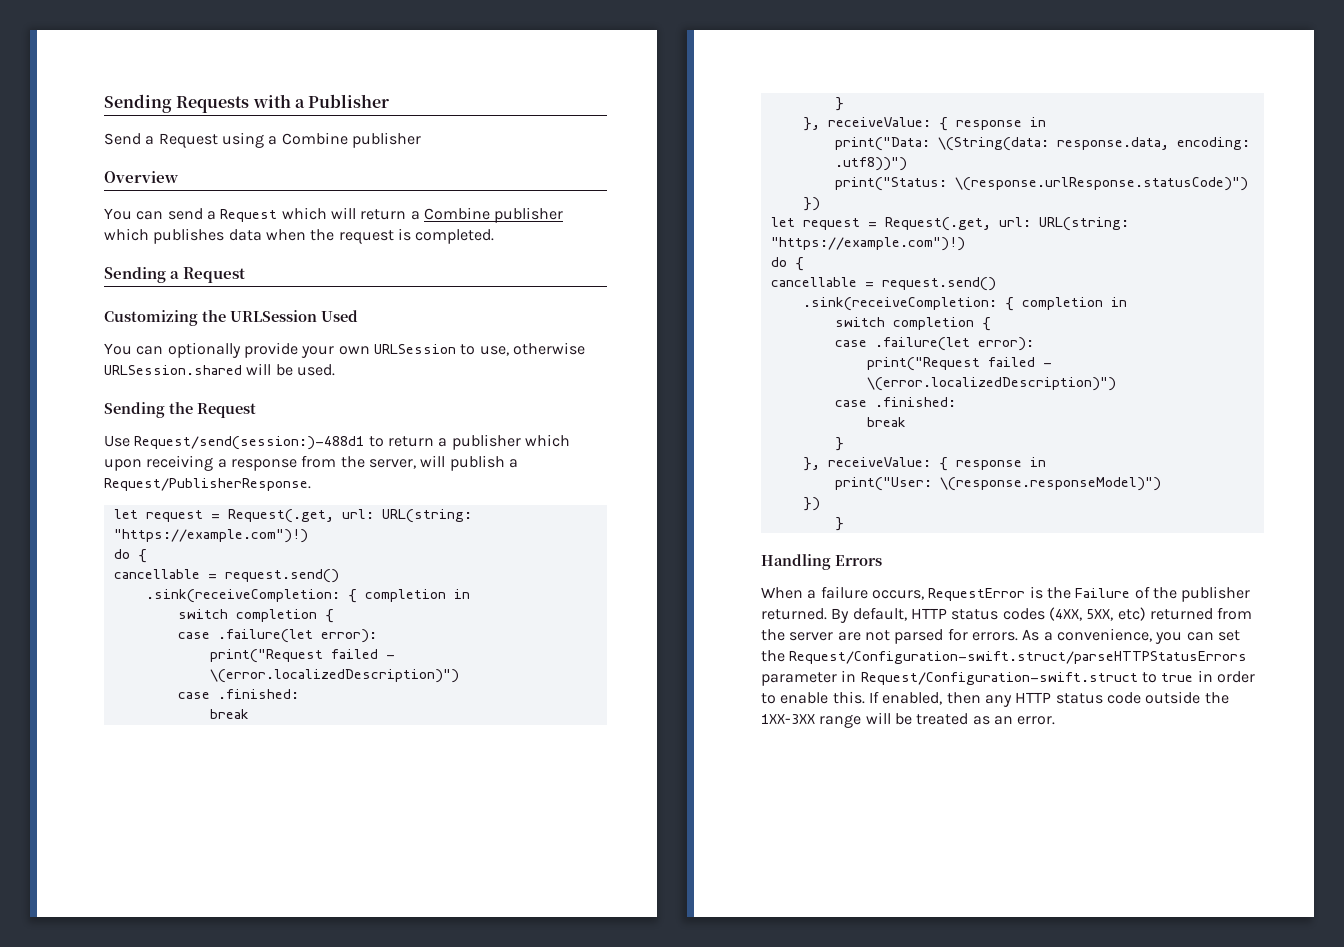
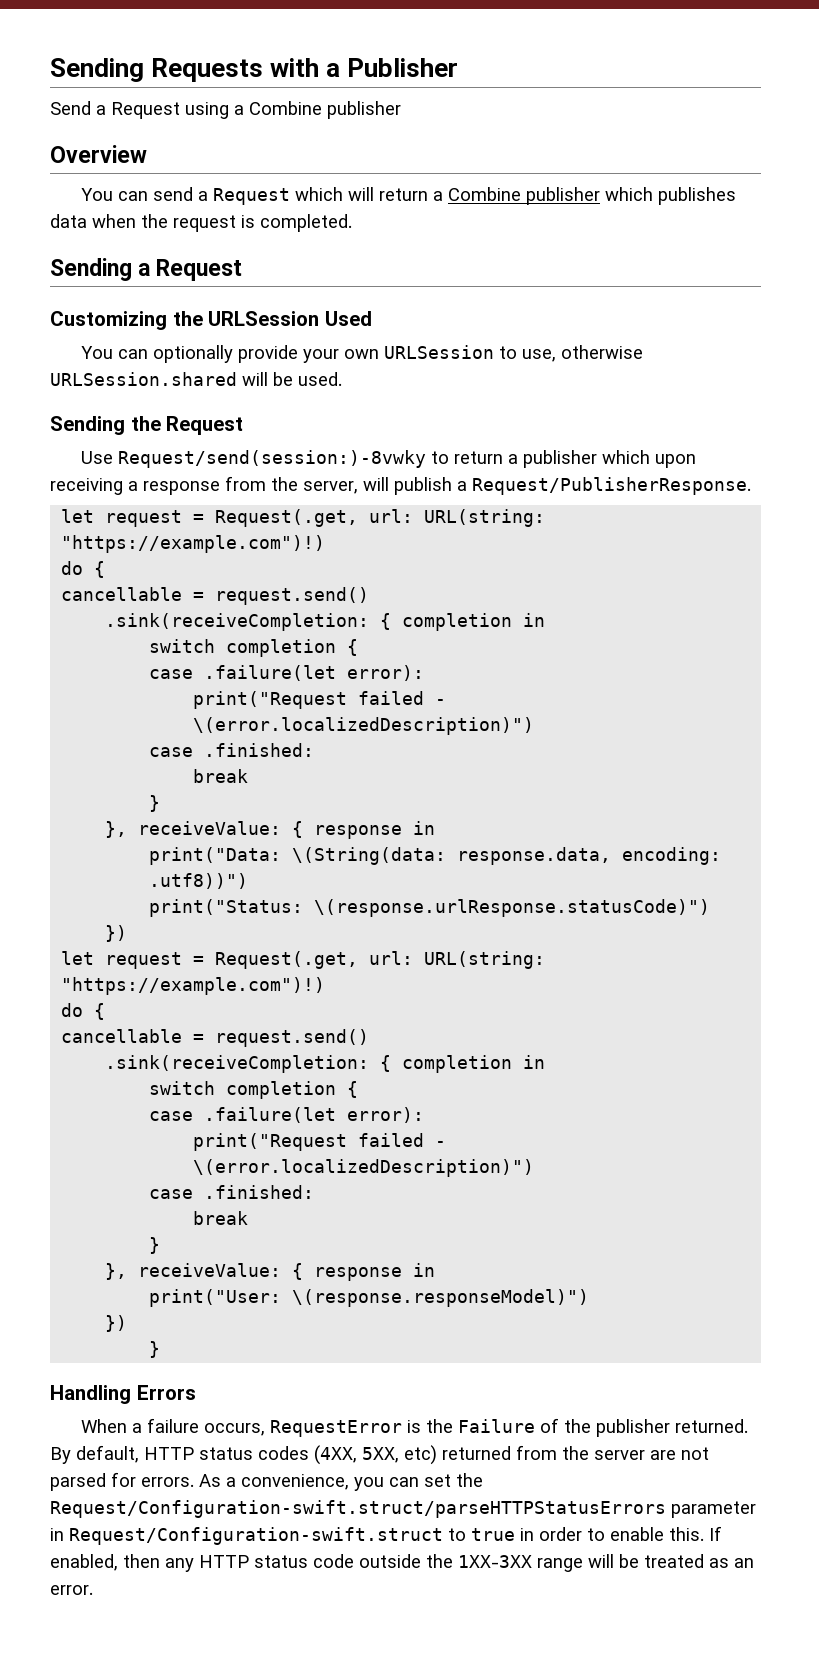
[134,436,365,450] Request/send(session:)-488d1 -> [117,450,426,468] Request/send(session:)-8vwky

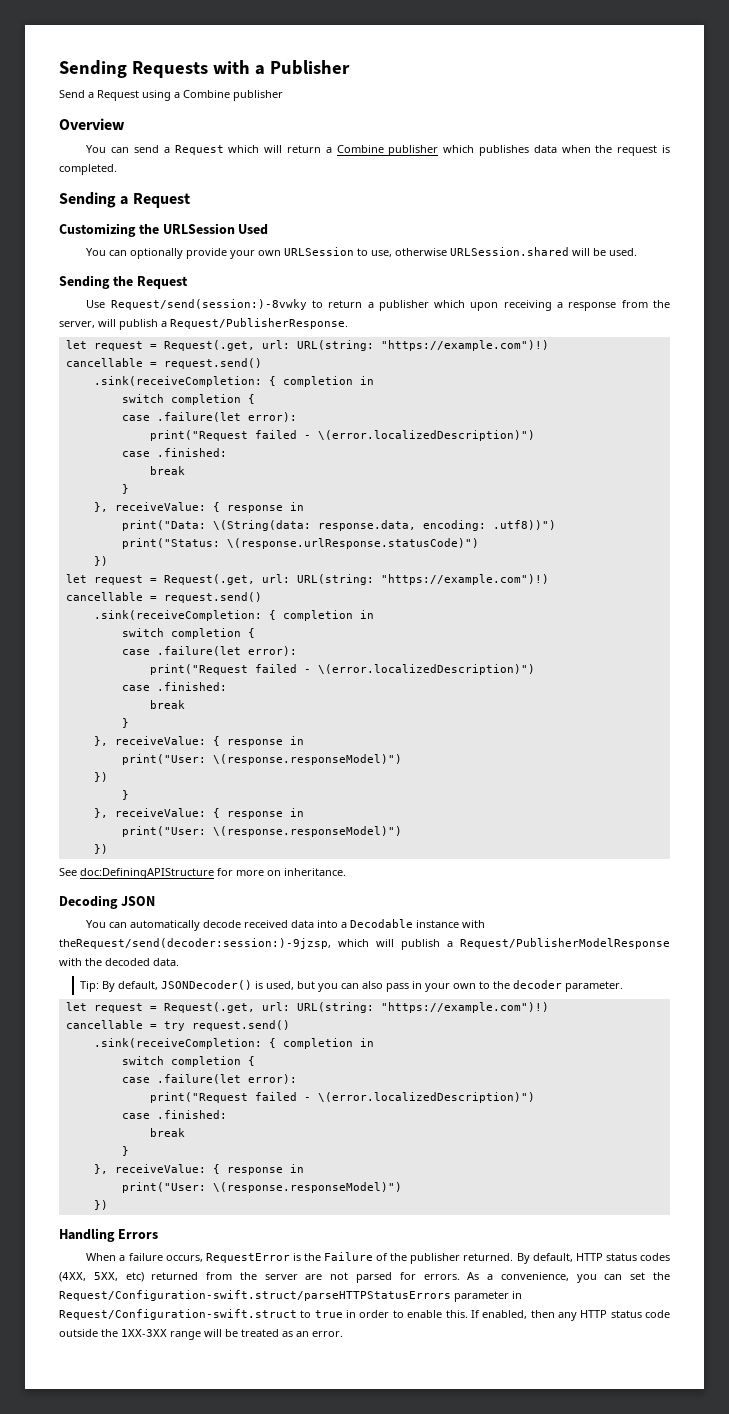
[61,561,106,578] // do { -> (549, 345) none
[61,1003,106,1020] // do { -> (549, 579) none
(161, 1349) none -> [93,808,304,819] [121,826,402,837] [93,844,108,854] [59,868,346,879] [59,895,155,909] [86,919,486,931] [59,938,670,950] [59,958,179,966] [80,980,624,992] [65,1002,549,1013] [65,1020,290,1031] [93,1038,374,1049] [121,1056,255,1067] [121,1074,297,1084] [149,1092,535,1103] [121,1110,227,1119] [149,1128,185,1137] [121,1146,129,1156] [93,1164,304,1175] [121,1182,402,1193] [93,1200,108,1210] // }, receiveValue: { response in // print("User: \(response.responseModel)") // }) // See doc:DefiningAPIStructure for more on inheritance. // Decoding JSON // You can automatically decode received data into a Decodable instance with theRequest/send(decoder:session:)-9jzsp, which will publish a Request/PublisherModelResponse with the decoded data. // Tip: By default, JSONDecoder() is used, but you can also pass in your own to the decoder parameter. // let request = Request(.get, url: URL(string: "https://example.com")!) // cancellable = try request.send() // .sink(receiveCompletion: { completion in // switch completion { // case .failure(let error): // print("Request failed - \(error.localizedDescription)") // case .finished: // break // } // }, receiveValue: { response in // print("User: \(response.responseModel)") // })

